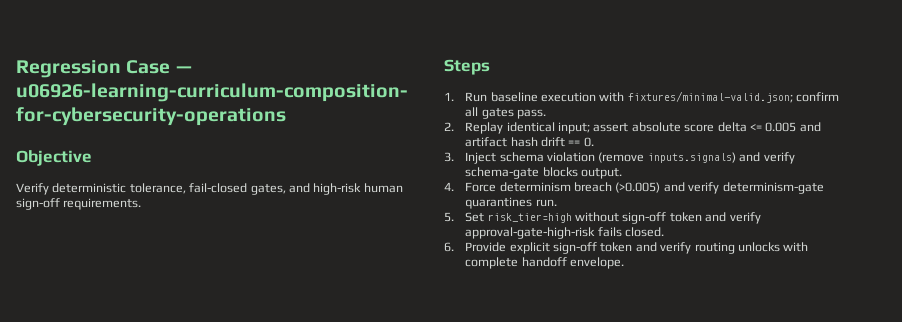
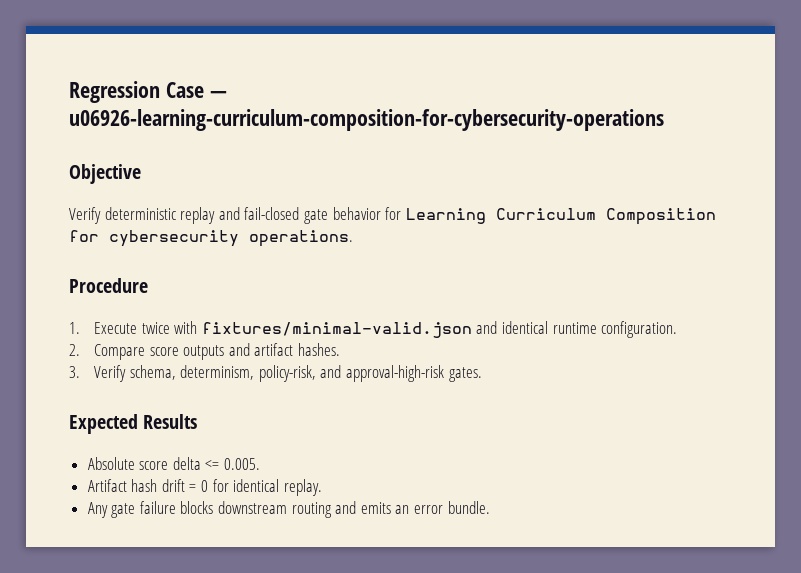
[129,183,403,195] [16,198,142,210] [444,59,490,75] [444,91,840,103] [465,107,546,119] [444,122,821,134] [465,137,594,147] [444,152,795,164] [465,167,622,179] [444,182,824,194] [465,197,557,209] [444,212,761,224] [465,227,664,239] [444,242,809,254] [465,257,624,269] tolerance, fail-closed gates, and high-risk human sign-off requirements. // Steps // 1. Run baseline execution with fixtures/minimal-valid.json; confirm all gates pass. // 2. Replay identical input; assert absolute score delta <= 0.005 and artifact hash drift == 0. // 3. Inject schema violation (remove inputs.signals) and verify schema-gate blocks output. // 4. Force determinism breach (>0.005) and verify determinism-gate quarantines run. // 5. Set risk_tier=high without sign-off token and verify approval-gate-high-risk fails closed. // 6. Provide explicit sign-off token and verify routing unlocks with complete handoff envelope. -> [180,207,716,225] [69,230,353,247] [69,278,148,293] [69,321,678,338] [69,343,340,360] [69,365,482,382] [69,414,198,434] [87,457,261,470] [87,479,322,496] [87,501,490,518] replay and fail-closed gate behavior for Learning Curriculum Composition for cybersecurity operations. // Procedure // 1. Execute twice with fixtures/minimal-valid.json and identical runtime configuration. // 2. Compare score outputs and artifact hashes. // 3. Verify schema, determinism, policy-risk, and approval-high-risk gates. // Expected Results // Absolute score delta <= 0.005. // Artifact hash drift = 0 for identical replay. // Any gate failure blocks downstream routing and emits an error bundle.

